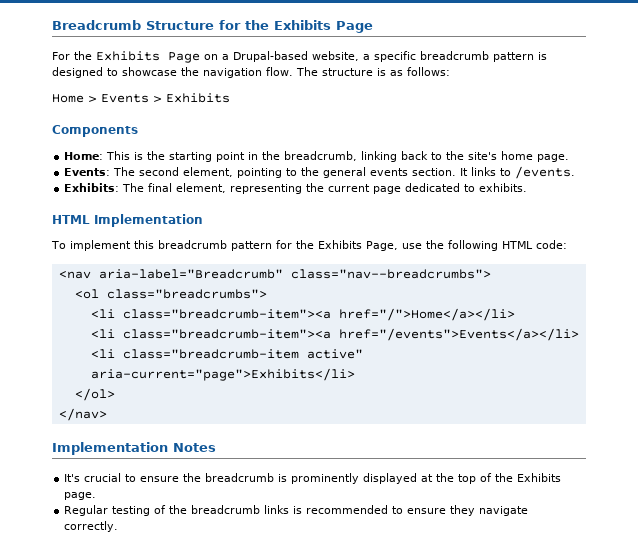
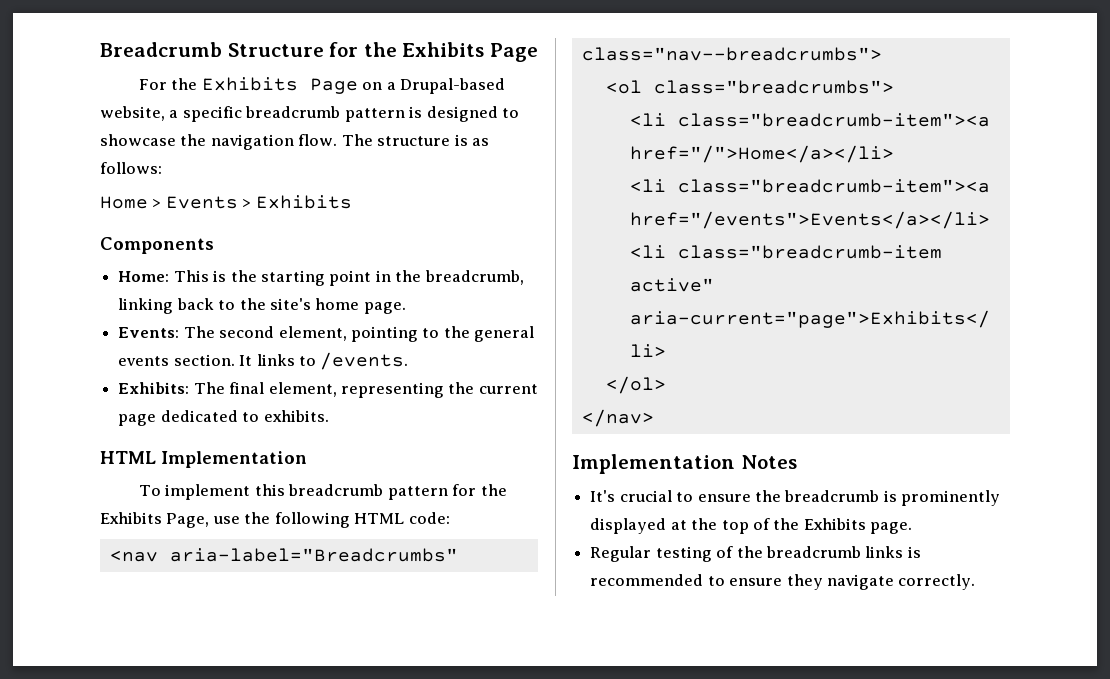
[98,269,283,279] aria-label="Breadcrumb" -> [169,548,458,562] aria-label="Breadcrumbs"

